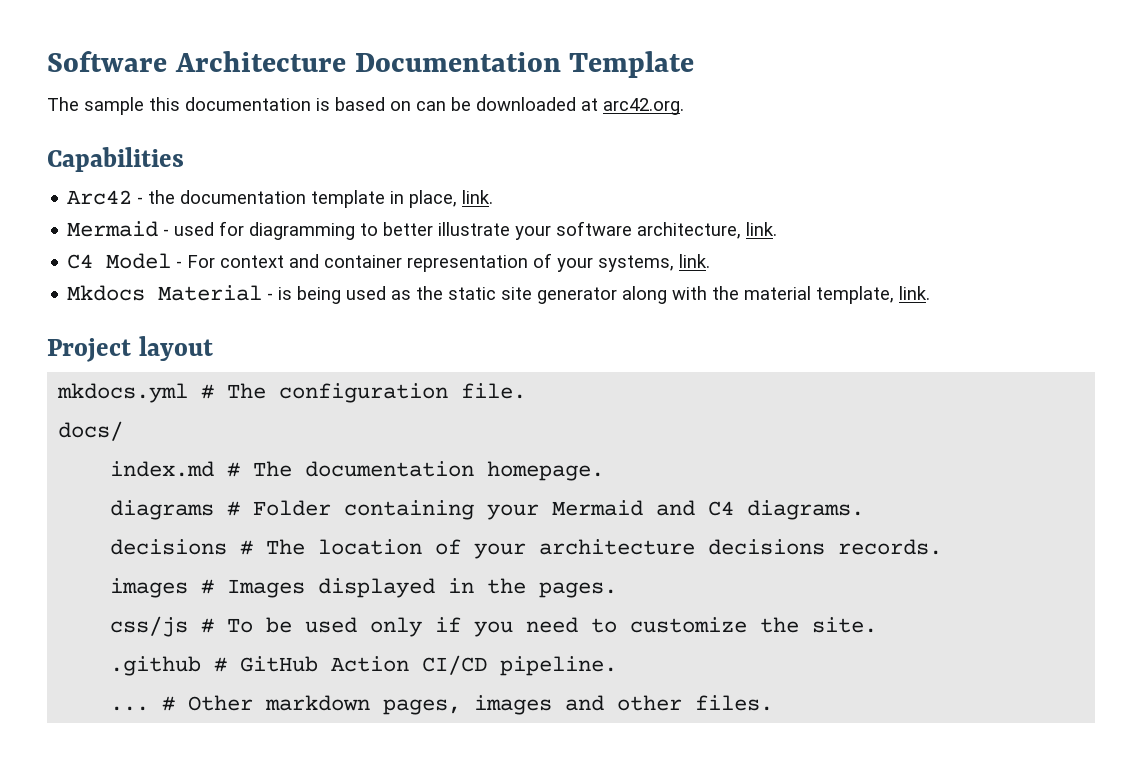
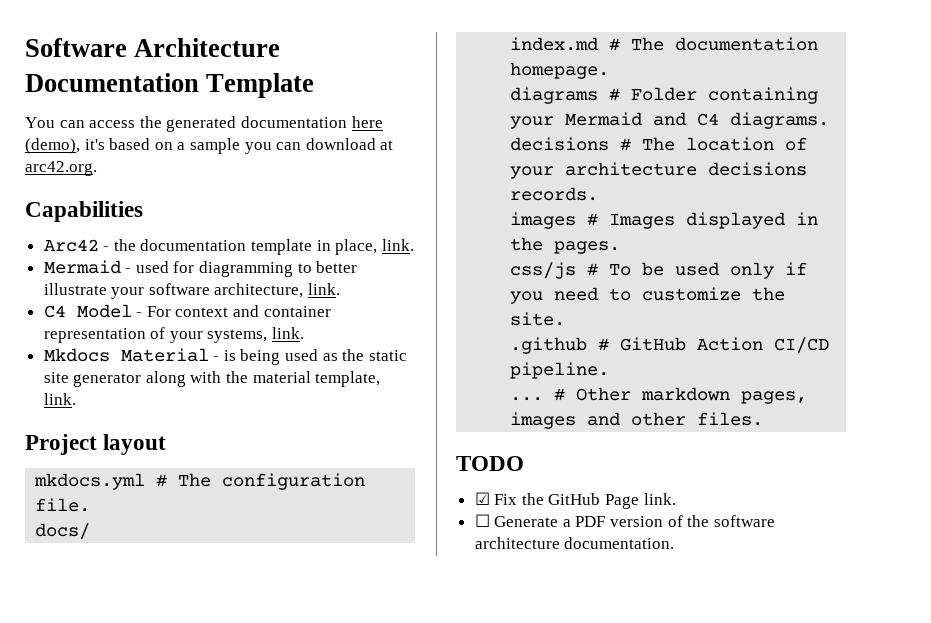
[47,97,576,115] The sample this documentation is based on can be downloaded -> [25,116,383,132] [25,138,376,154] You can access the generated documentation here (demo), it's based on a sample you can download
(774, 703) none -> [456,456,524,471] [474,492,676,509] [474,514,775,527] [474,537,675,549] // TODO // ☑ Fix the GitHub Page link. // ☐ Generate a PDF version of the software architecture documentation.

